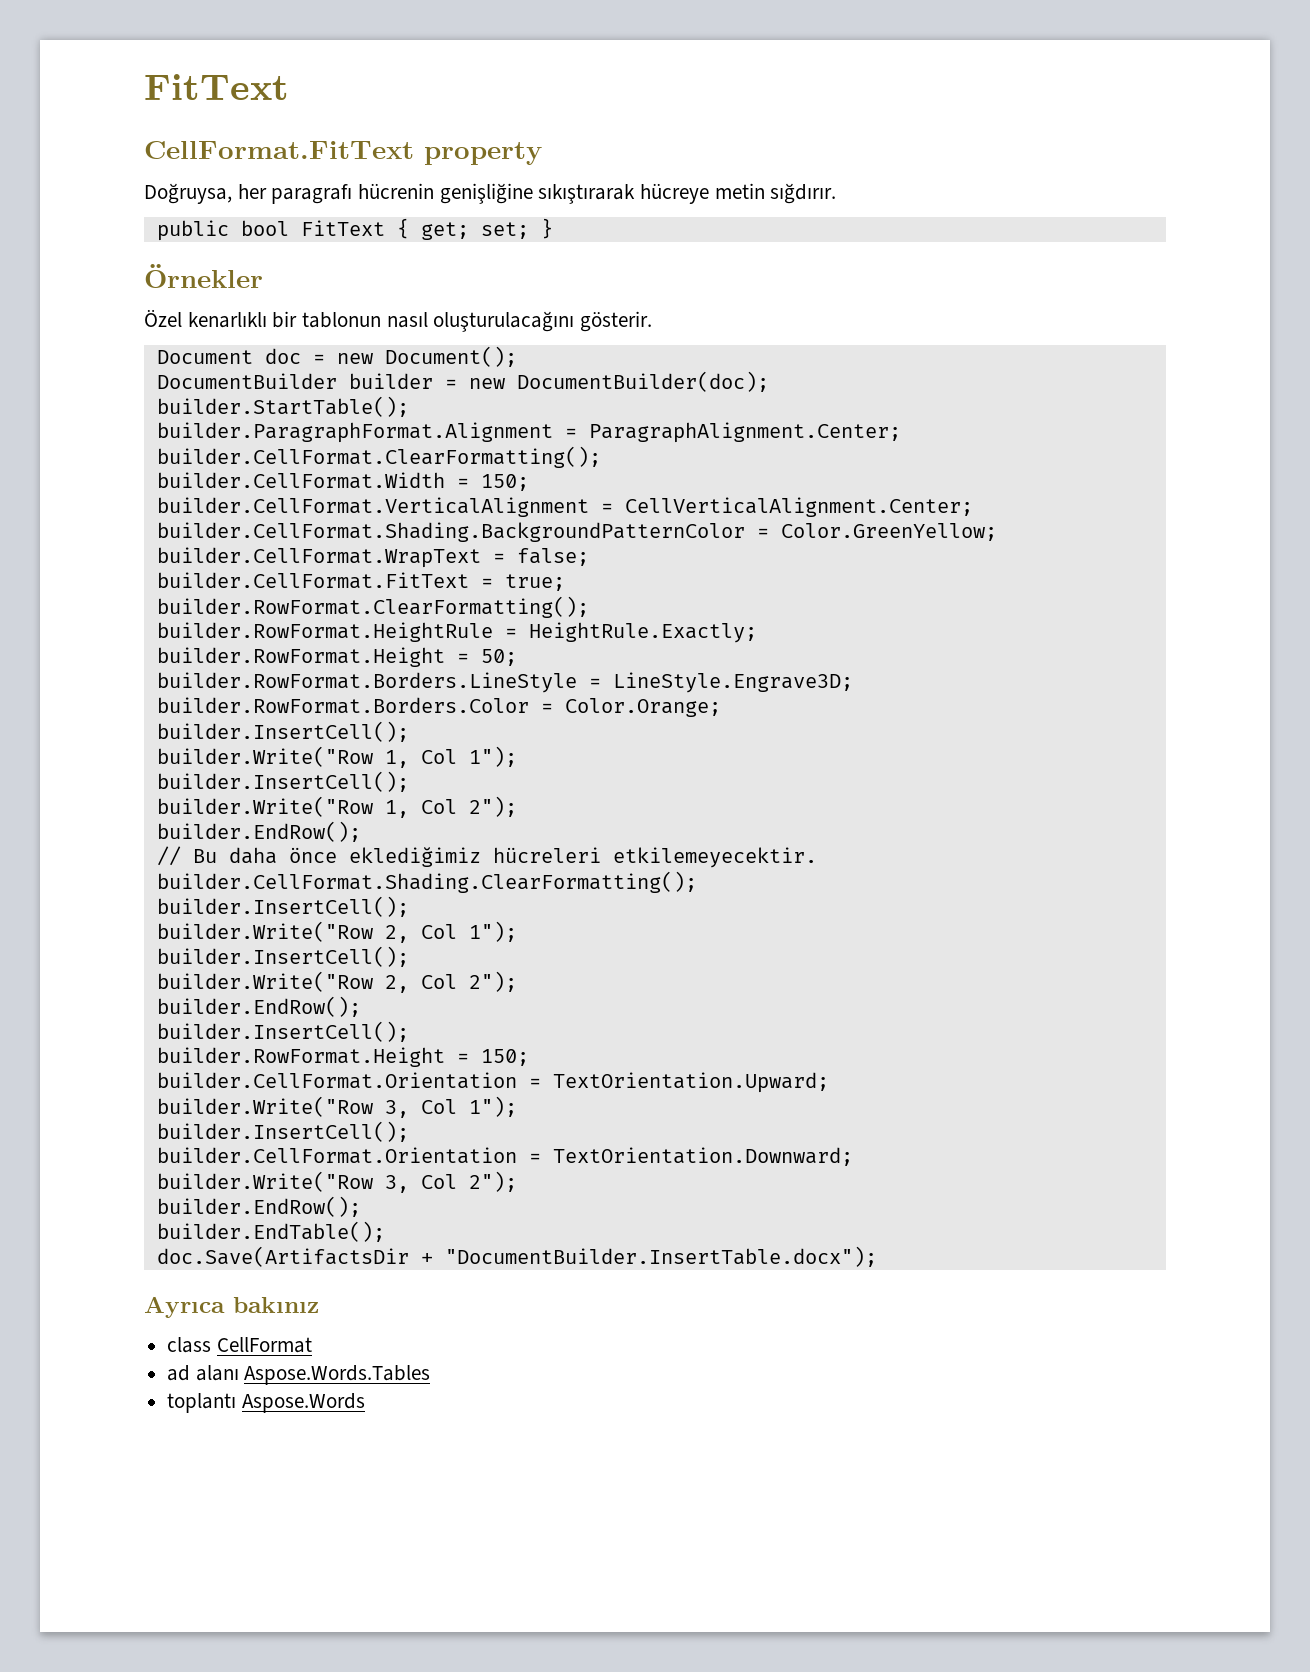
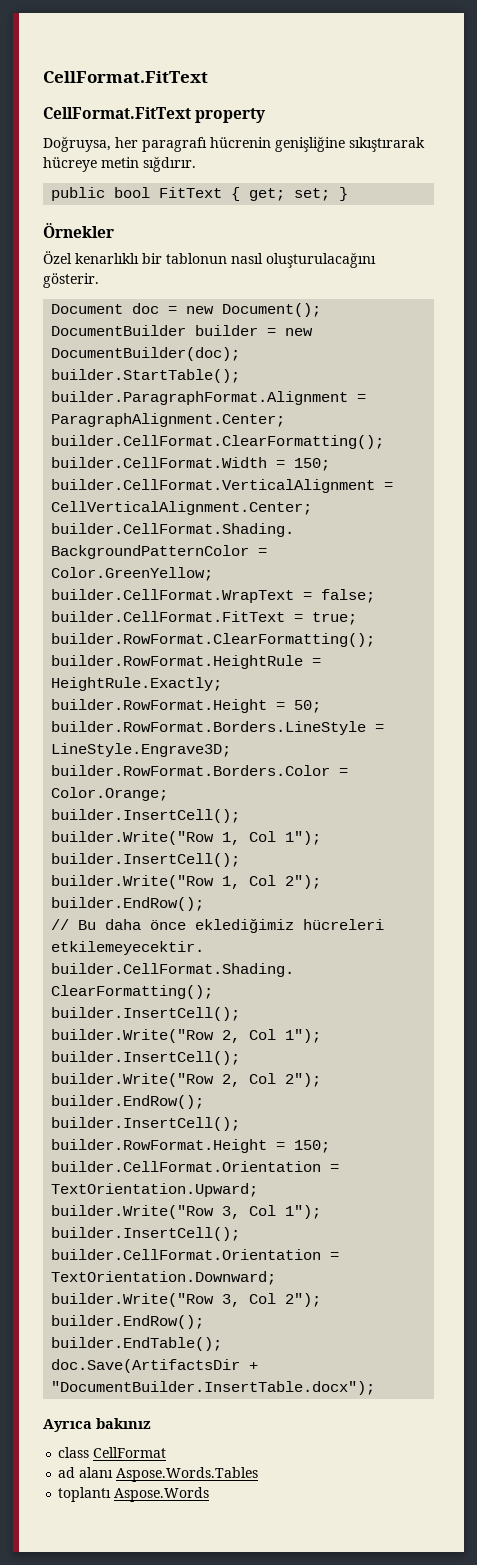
[144,74,289,100] FitText -> [43,71,208,83] CellFormat.FitText

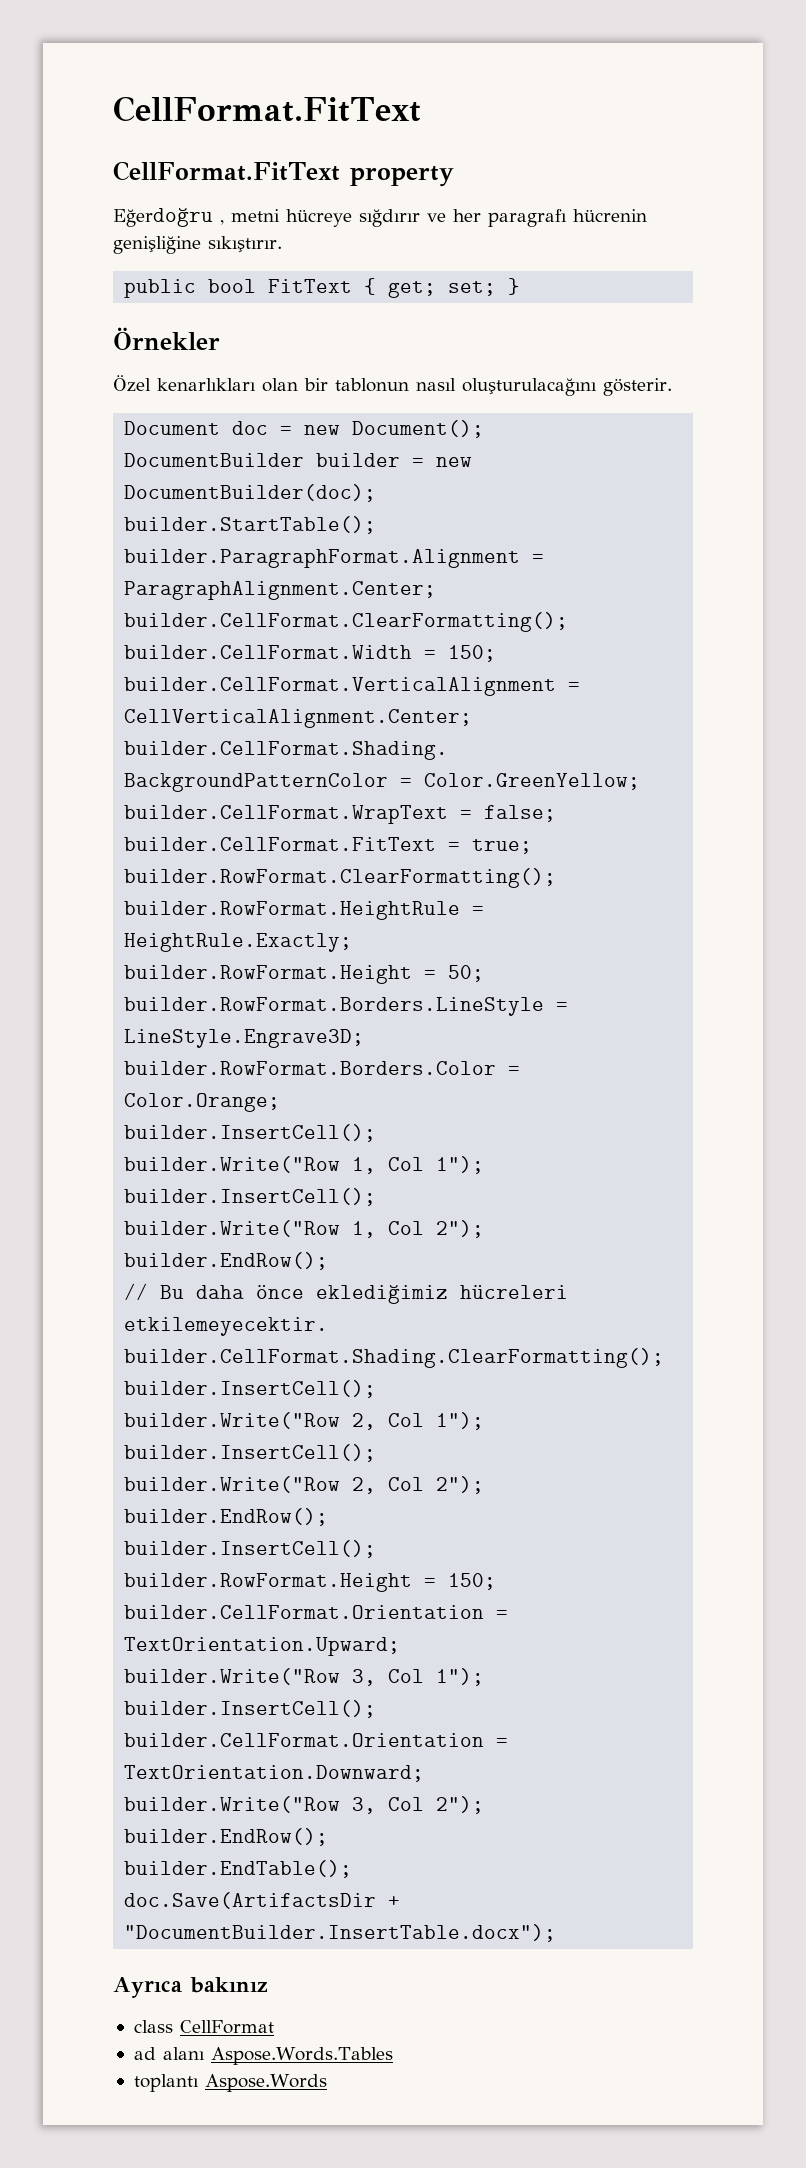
[43,136,425,152] [43,156,196,172] Doğruysa, her paragrafı hücrenin genişliğine sıkıştırarak hücreye metin sığdırır. -> [113,208,647,227] [113,236,282,254] Eğerdoğru , metni hücreye sığdırır ve her paragrafı hücrenin genişliğine sıkıştırır.
[75,253,139,264] kenarlıklı -> [157,378,298,392] kenarlıkları olan

